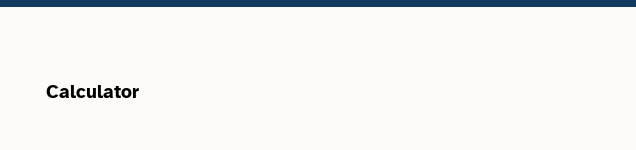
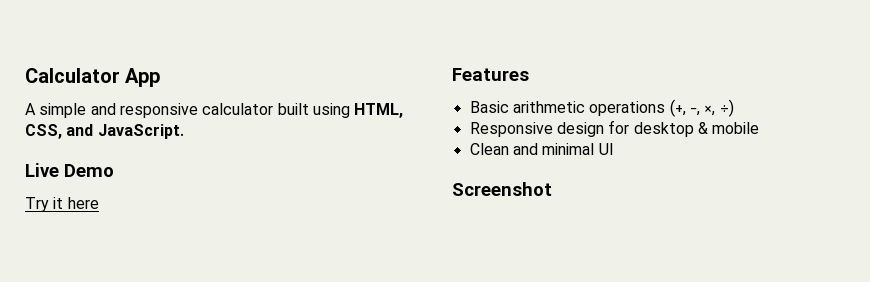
(139, 91) none -> [125,68,161,87] [25,103,404,118] [25,124,184,139] [25,163,114,177] [25,197,99,212] [452,68,529,81] [469,99,734,117] [469,120,760,137] [469,143,614,155] [452,182,552,196] App // A simple and responsive calculator built using HTML, CSS, and JavaScript. // Live Demo // Try it here // Features // Basic arithmetic operations (+, −, ×, ÷) // Responsive design for desktop & mobile // Clean and minimal UI // Screenshot

